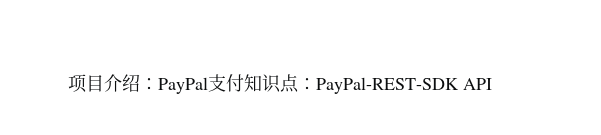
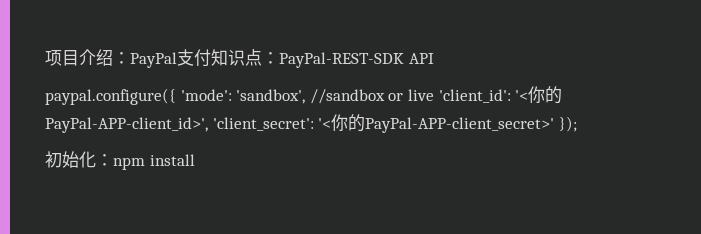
(492, 84) none -> [45,86,563,105] [45,114,577,133] [45,151,195,170] // paypal.configure({ 'mode': 'sandbox', //sandbox or live 'client_id': '<你的PayPal-APP-client_id>', 'client_secret': '<你的PayPal-APP-client_secret>' }); // 初始化：npm install

